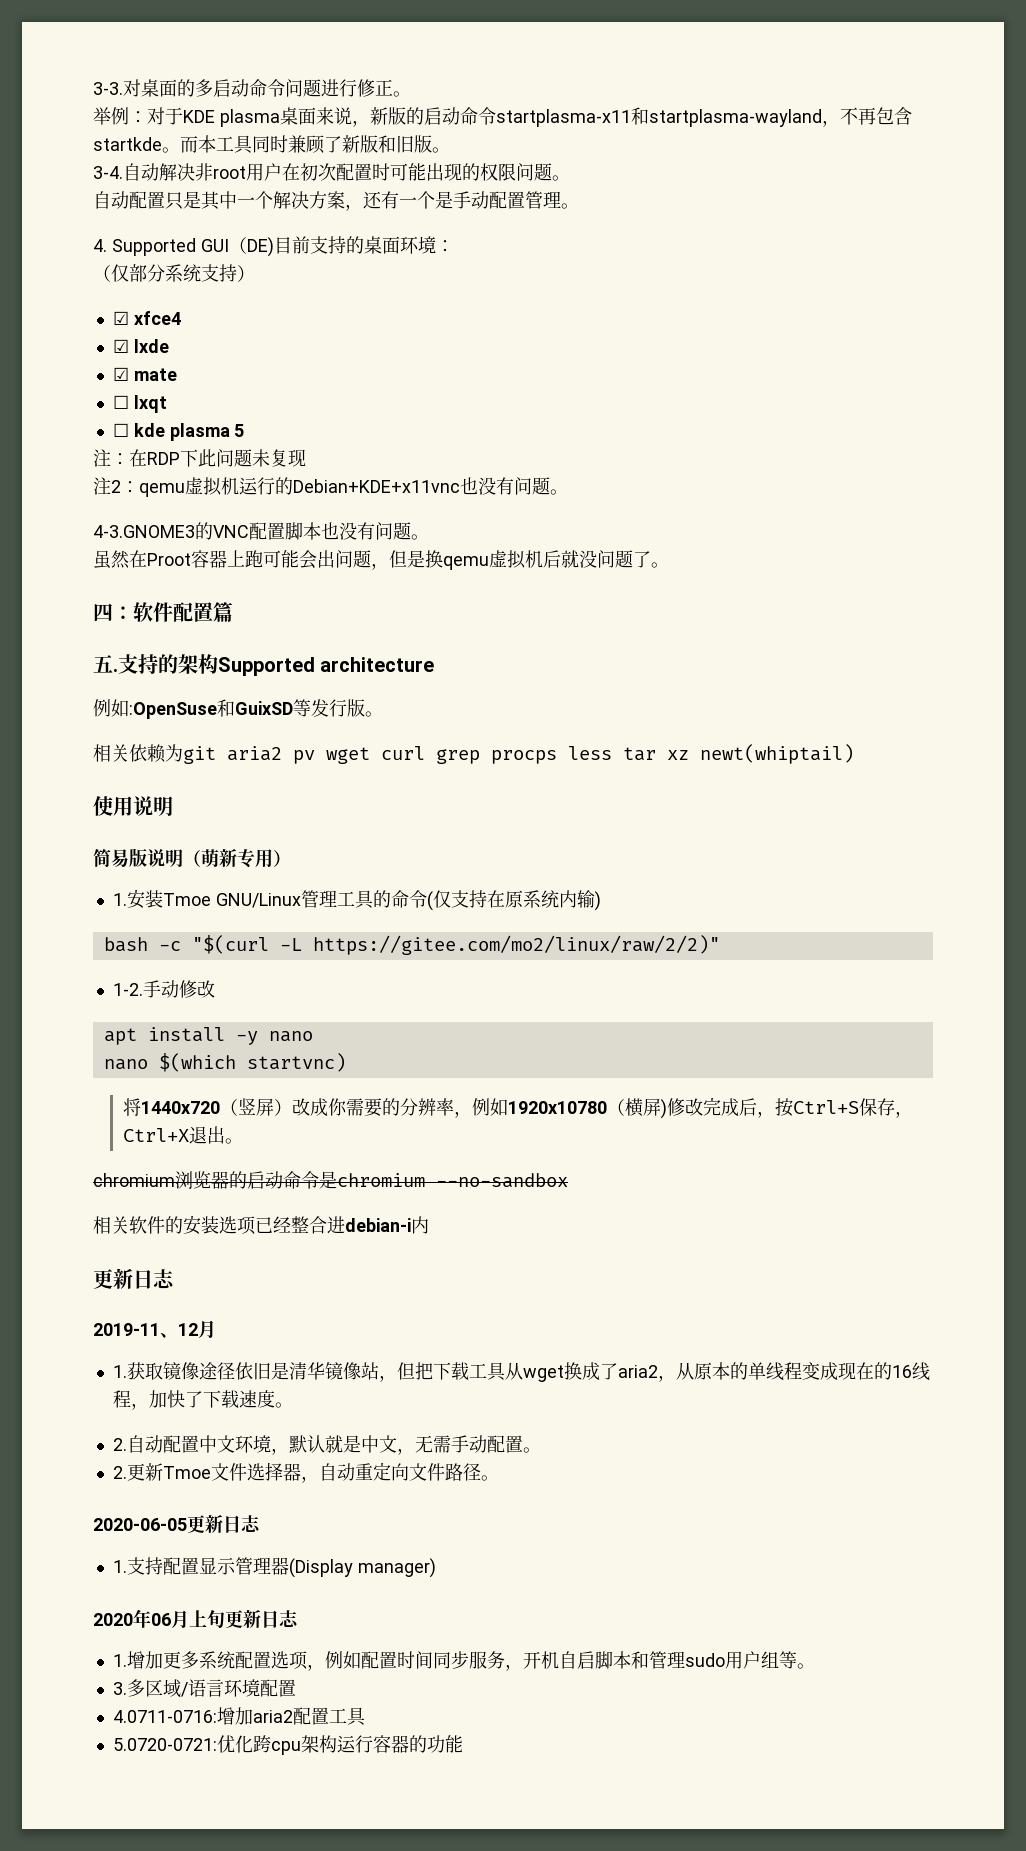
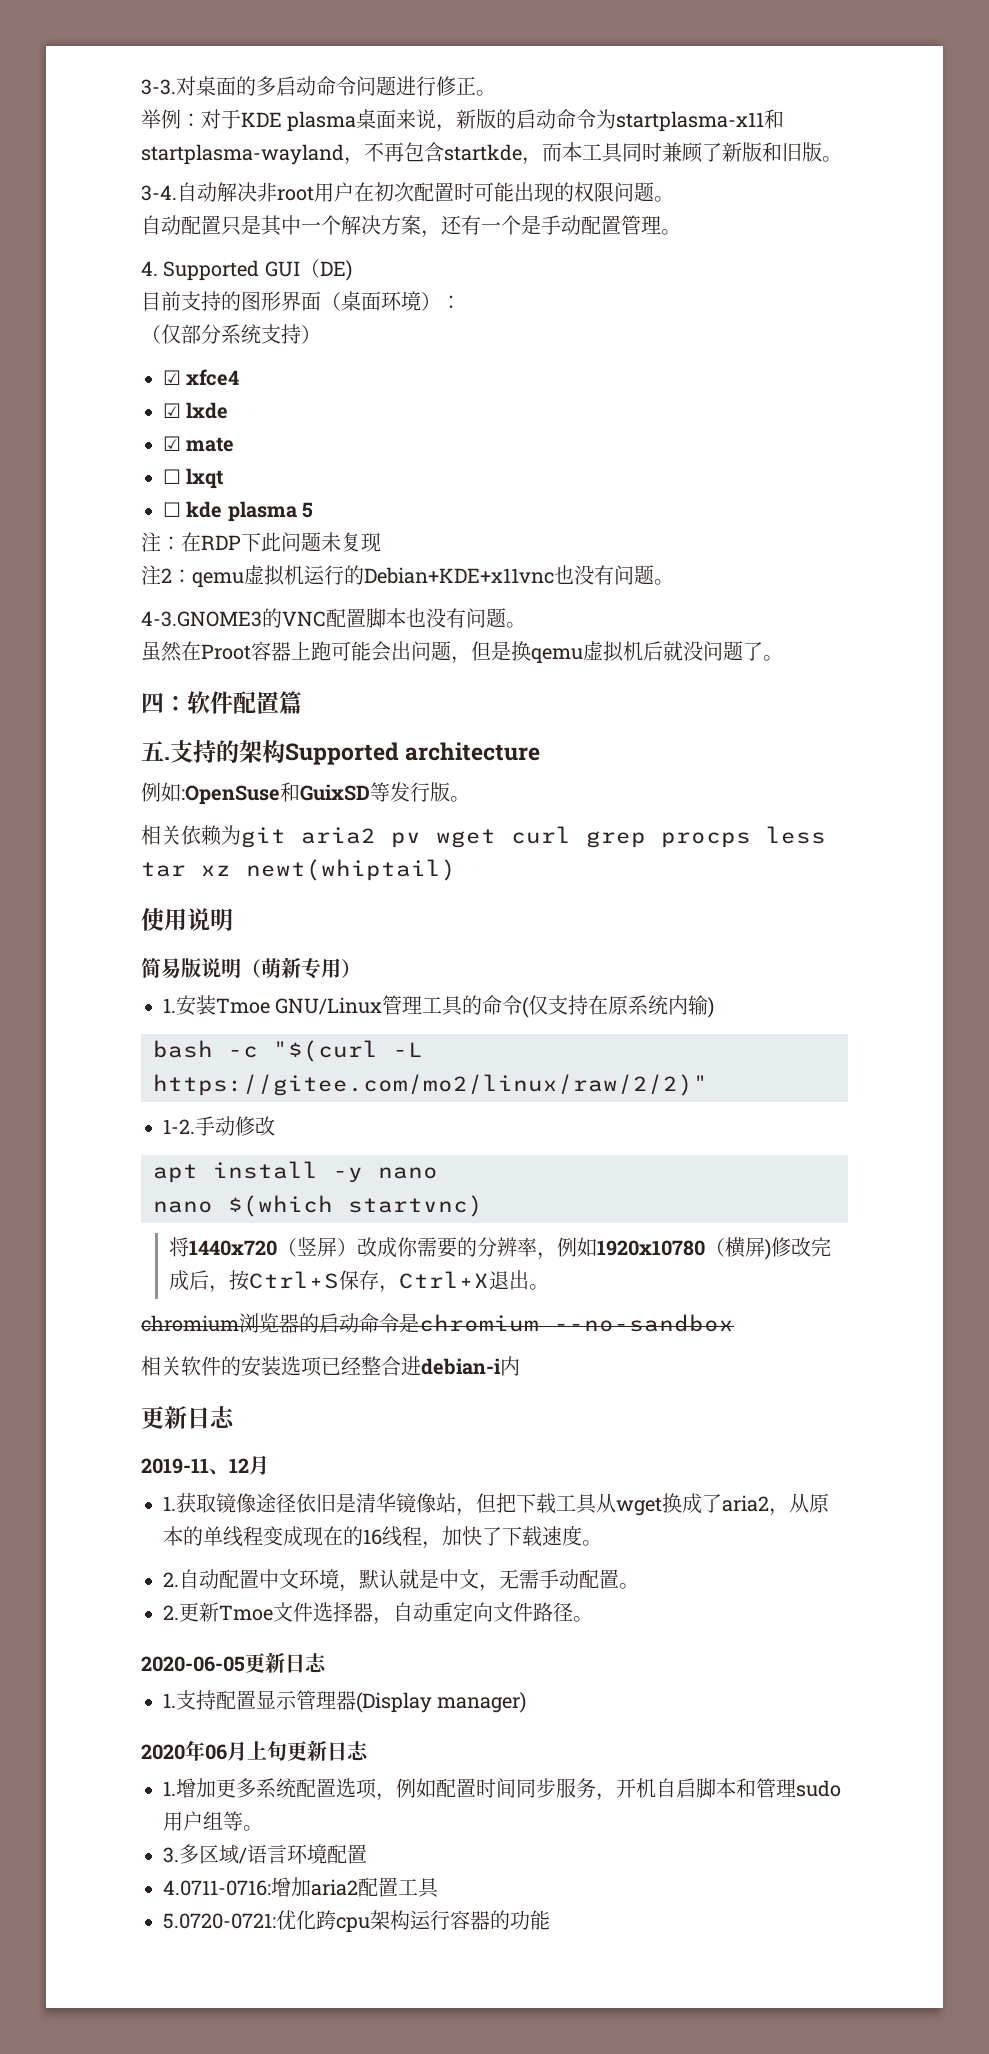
(496, 116) none -> [596,109,617,129] 为
[162,147,180,153] 。 -> [522,157,542,165] ，
(274, 247) none -> (352, 270) //
(364, 245) none -> [241,291,341,311] 图形界面（
(436, 245) none -> [421,292,441,311] ）

